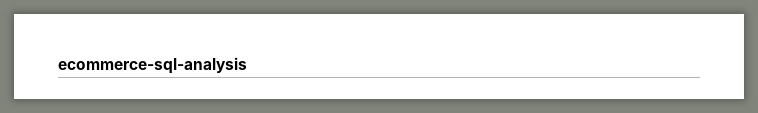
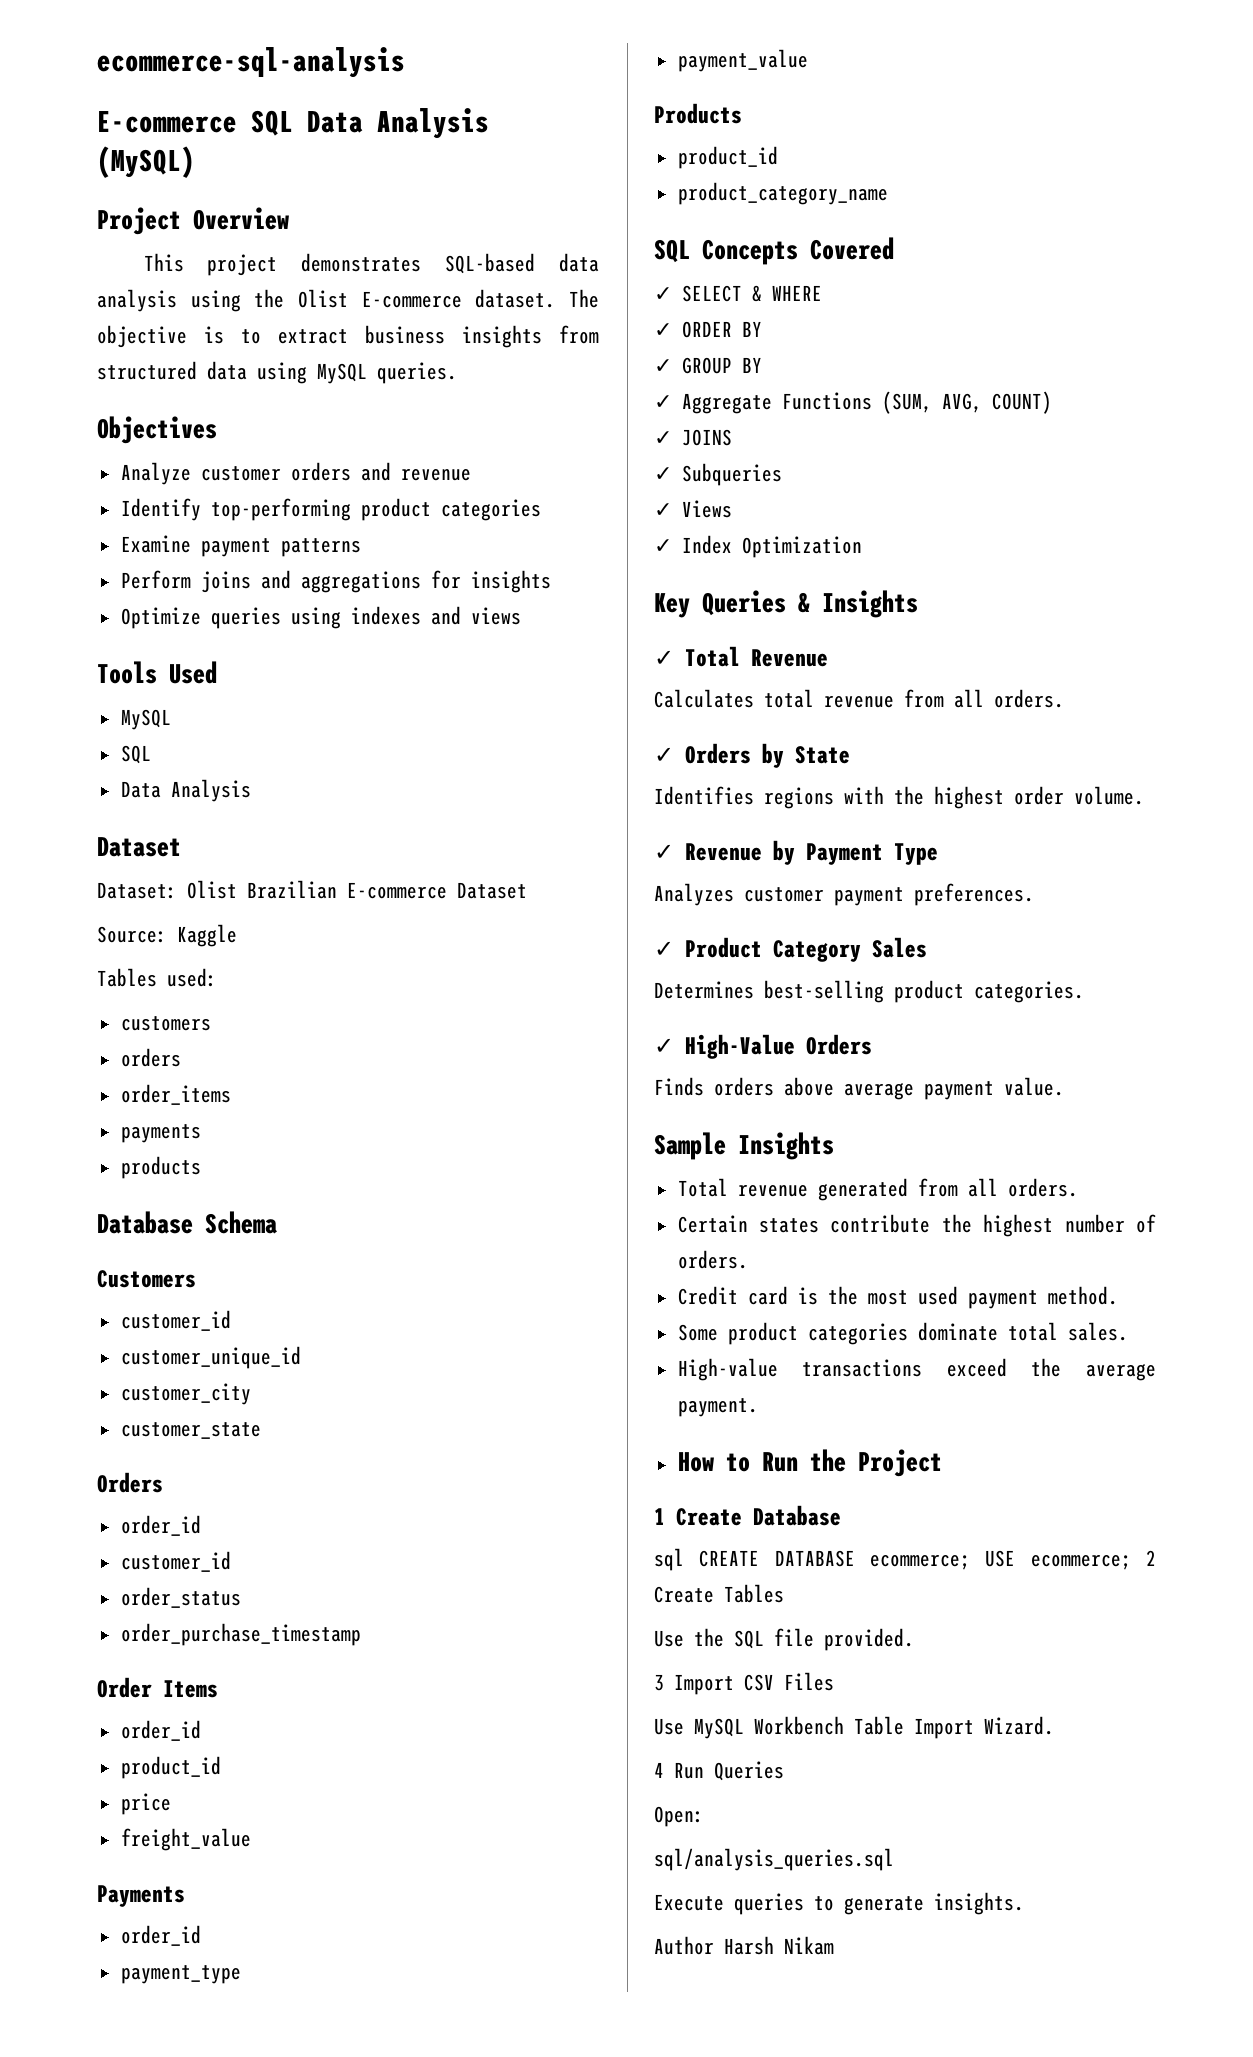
(247, 65) none -> [97,108,489,139] [97,146,195,178] [97,207,289,235] [143,253,599,276] [97,289,599,312] [97,325,599,348] [97,361,457,384] [97,416,217,444] [120,462,471,485] [120,498,541,521] [120,535,361,557] [120,570,551,593] [120,606,521,629] [97,661,217,684] [120,709,171,730] [120,745,151,764] [120,779,251,802] [97,837,181,857] [97,880,527,899] [97,924,237,947] [97,968,217,987] [120,1016,211,1031] [120,1048,181,1067] [120,1084,231,1105] [120,1124,201,1143] [120,1156,201,1179] [97,1211,277,1234] [97,1270,196,1288] [120,1310,231,1331] [120,1346,301,1369] [120,1383,251,1405] [120,1422,261,1439] [97,1472,163,1493] [120,1515,201,1536] [120,1551,231,1572] [120,1587,241,1608] [120,1623,361,1646] [97,1677,218,1698] [120,1720,201,1741] [120,1756,221,1779] [120,1793,171,1815] [120,1828,251,1851] [97,1885,185,1907] [120,1925,201,1946] [120,1965,241,1984] [677,49,808,72] [654,103,742,124] [677,146,778,169] [677,182,888,205] [654,237,894,265] [654,285,822,302] [654,321,762,338] [654,357,762,374] [654,391,1052,414] [654,429,732,446] [654,463,782,486] [654,500,732,518] [654,535,862,558] [654,590,918,618] [654,646,828,667] [654,689,1064,708] [654,743,850,768] [654,786,1144,809] [654,840,938,865] [654,883,1034,906] [654,937,927,962] [654,980,1084,1003] [654,1034,872,1059] [654,1077,1064,1100] [654,1132,834,1160] [677,1178,1078,1201] [677,1214,1156,1237] [677,1250,748,1269] [677,1286,1118,1309] [677,1322,1128,1345] [677,1358,1156,1381] [677,1398,758,1417] [677,1449,942,1477] [654,1505,841,1526] [654,1548,1156,1571] [654,1584,784,1603] [654,1628,914,1651] [654,1672,834,1695] [654,1716,1054,1739] [654,1761,784,1781] [654,1806,704,1827] [654,1848,894,1871] [654,1892,1024,1915] [654,1936,834,1955] // E-commerce SQL Data Analysis (MySQL) // Project Overview // This project demonstrates SQL-based data analysis using the Olist E-commerce dataset. The objective is to extract business insights from structured data using MySQL queries. // Objectives // Analyze customer orders and revenue // Identify top-performing product categories // Examine payment patterns // Perform joins and aggregations for insights // Optimize queries using indexes and views // Tools Used // MySQL // SQL // Data Analysis // Dataset // Dataset: Olist Brazilian E-commerce Dataset // Source: Kaggle // Tables used: // customers // orders // order_items // payments // products // Database Schema // Customers // customer_id // customer_unique_id // customer_city // customer_state // Orders // order_id // customer_id // order_status // order_purchase_timestamp // Order Items // order_id // product_id // price // freight_value // Payments // order_id // payment_type // payment_value // Products // product_id // product_category_name // SQL Concepts Covered // ✓ SELECT & WHERE // ✓ ORDER BY // ✓ GROUP BY // ✓ Aggregate Functions (SUM, AVG, COUNT) // ✓ JOINS // ✓ Subqueries // ✓ Views // ✓ Index Optimization // Key Queries & Insights // ✓ Total Revenue // Calculates total revenue from all orders. // ✓ Orders by State // Identifies regions with the highest order volume. // ✓ Revenue by Payment Type // Analyzes customer payment preferences. // ✓ Product Category Sales // Determines best-selling product categories. // ✓ High-Value Orders // Finds orders above average payment value. // Sample Insights // Total revenue generated from all orders. // Certain states contribute the highest number of orders. // Credit card is the most used payment method. // Some product categories dominate total sales. // High-value transactions exceed the average payment. // How to Run the Project // 1 Create Database // sql CREATE DATABASE ecommerce; USE ecommerce; 2 Create Tables // Use the SQL file provided. // 3 Import CSV Files // Use MySQL Workbench Table Import Wizard. // 4 Run Queries // Open: // sql/analysis_queries.sql // Execute queries to generate insights. // Author Harsh Nikam

